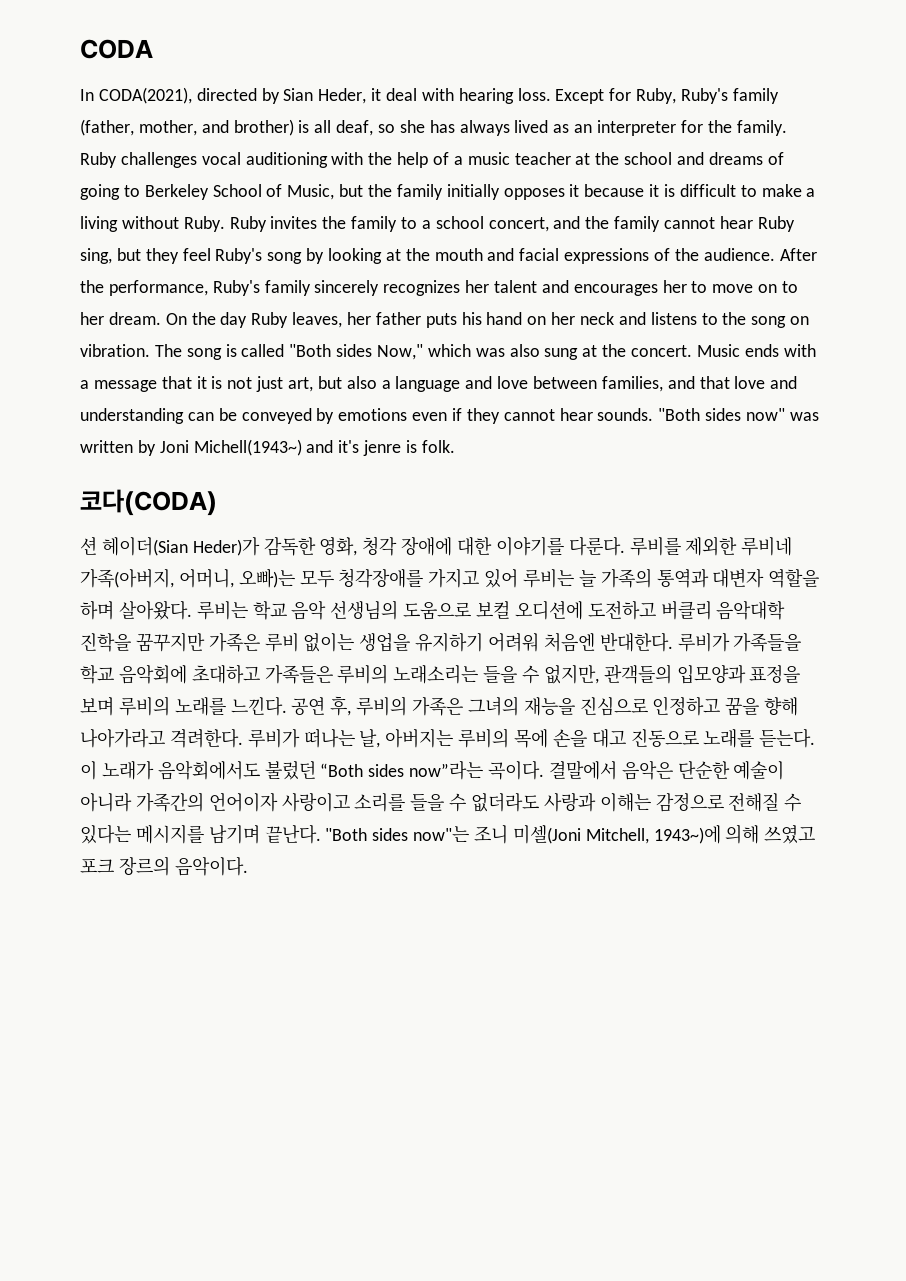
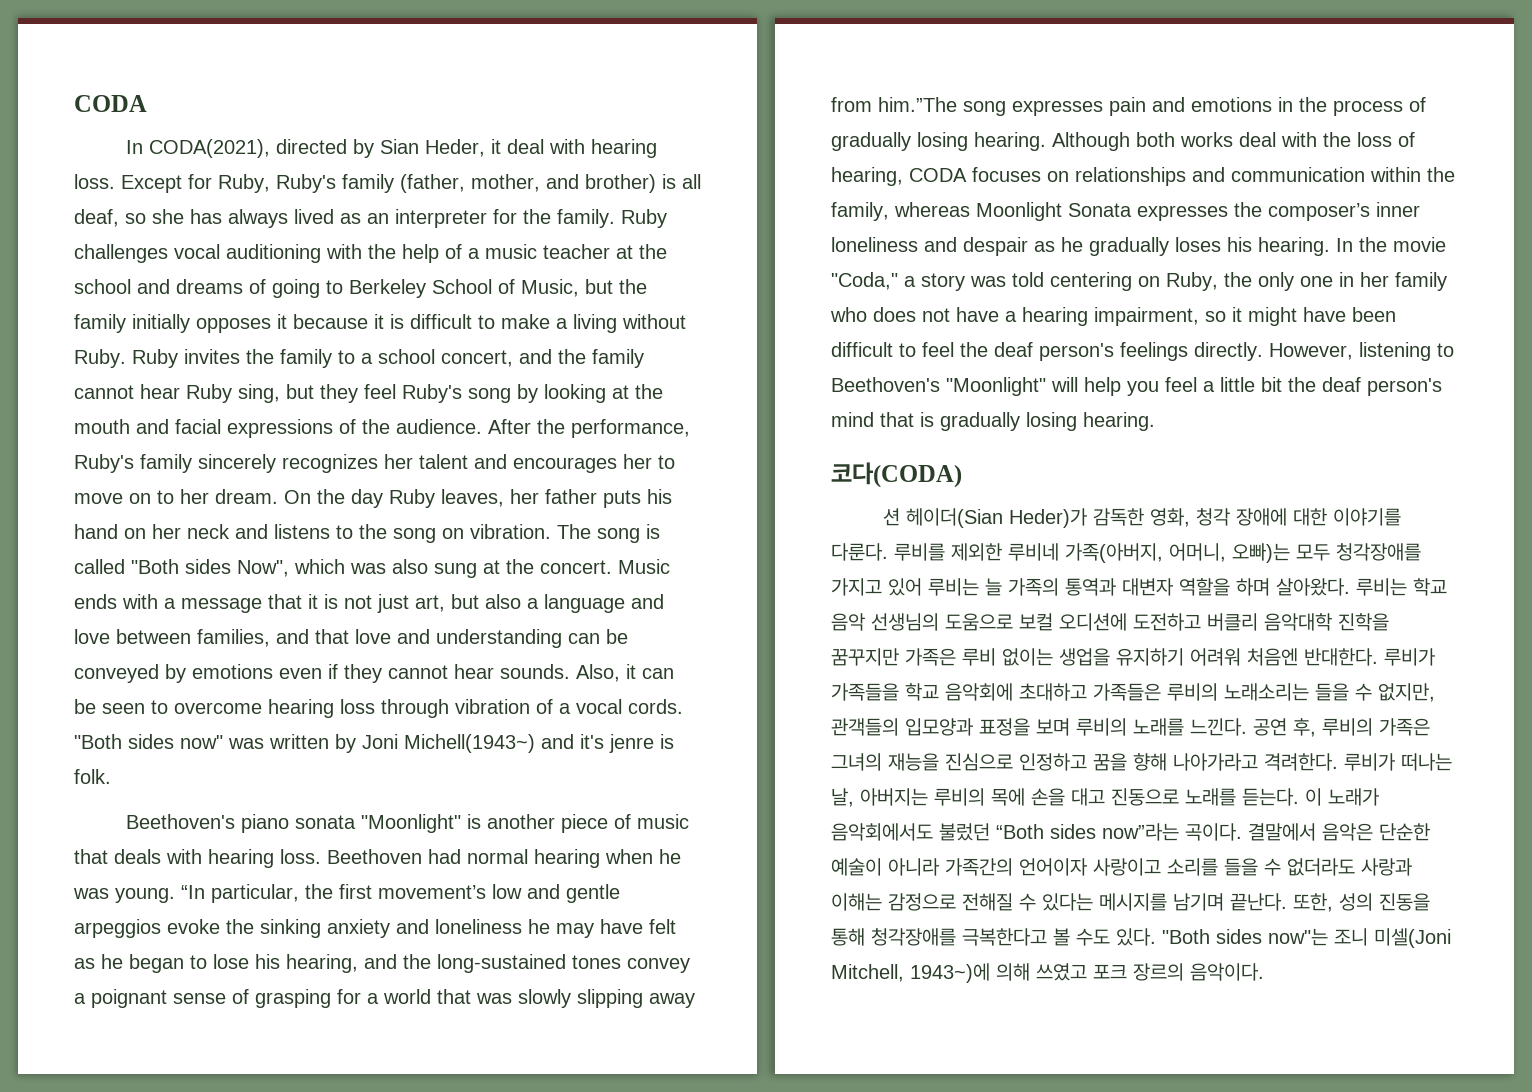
[377,344,424,360] Now," -> [237,560,289,577] Now",
(654, 414) none -> [576,664,674,682] [74,699,683,718] Also, it can be seen to overcome hearing loss through vibration of a vocal cords.
(455, 446) none -> [125,814,689,833] [74,849,681,868] [73,884,620,903] [74,919,676,938] [74,954,690,973] [74,989,695,1008] [831,97,1426,116] [831,132,1415,151] [831,167,1455,186] [831,202,1420,221] [831,237,1446,256] [831,272,1447,291] [830,307,1396,326] [831,342,1454,361] [831,377,1442,396] [831,412,1155,431] // Beethoven's piano sonata "Moonlight" is another piece of music that deals with hearing loss. Beethoven had normal hearing when he was young. “In particular, the first movement’s low and gentle arpeggios evoke the sinking anxiety and loneliness he may have felt as he began to lose his hearing, and the long-sustained tones convey a poignant sense of grasping for a world that was slowly slipping away from him.”The song expresses pain and emotions in the process of gradually losing hearing. Although both works deal with the loss of hearing, CODA focuses on relationships and communication within the family, whereas Moonlight Sonata expresses the composer’s inner loneliness and despair as he gradually loses his hearing. In the movie "Coda," a story was told centering on Ruby, the only one in her family who does not have a hearing impairment, so it might have been difficult to feel the deaf person's feelings directly. However, listening to Beethoven's "Moonlight" will help you feel a little bit the deaf person's mind that is gradually losing hearing.
(321, 834) none -> [1293,893,1430,912] [831,928,1156,946] 또한, 성의 진동을 통해 청각장애를 극복한다고 볼 수도 있다.

